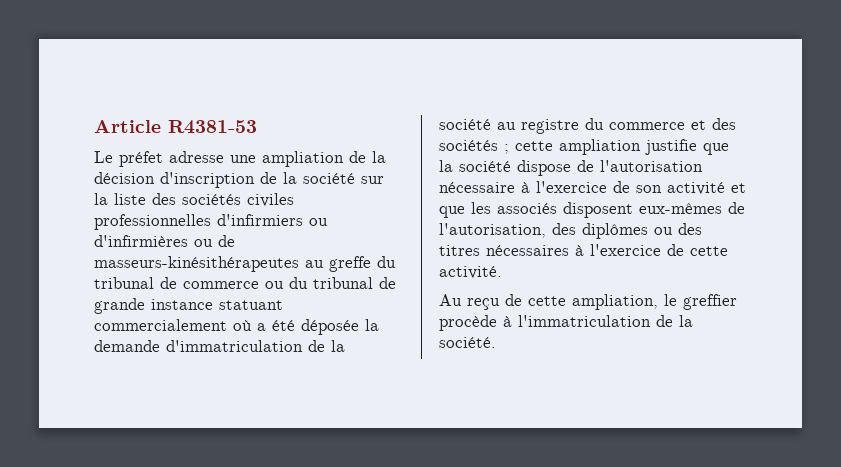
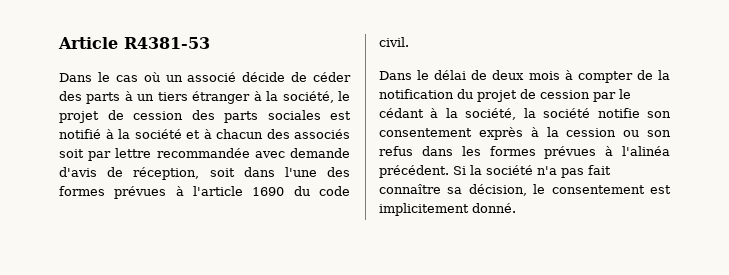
[94,151,386,167] [94,172,384,188] [94,193,294,207] [94,214,328,230] [94,235,235,247] [94,256,396,272] [94,277,396,289] [94,298,283,314] [94,319,379,335] [94,340,345,352] [439,118,736,134] [439,139,729,155] [439,160,703,176] [439,181,746,195] [439,202,745,218] [439,223,702,239] [439,244,728,256] [439,266,502,279] [439,294,737,310] [439,315,693,331] [439,337,496,348] Le préfet adresse une ampliation de la décision d'inscription de la société sur la liste des sociétés civiles professionnelles d'infirmiers ou d'infirmières ou de masseurs-kinésithérapeutes au greffe du tribunal de commerce ou du tribunal de grande instance statuant commercialement où a été déposée la demande d'immatriculation de la société au registre du commerce et des sociétés ; cette ampliation justifie que la société dispose de l'autorisation nécessaire à l'exercice de son activité et que les associés disposent eux-mêmes de l'autorisation, des diplômes ou des titres nécessaires à l'exercice de cette activité. // Au reçu de cette ampliation, le greffier procède à l'immatriculation de la société. -> [59,72,351,82] [59,91,351,104] [59,110,351,123] [59,129,350,139] [59,148,350,161] [59,167,350,180] [59,186,350,199] [379,37,409,47] [379,70,670,83] [379,89,631,102] [379,108,671,120] [379,127,671,140] [379,146,670,159] [379,165,611,178] [379,184,671,196] [379,203,516,216] Dans le cas où un associé décide de céder des parts à un tiers étranger à la société, le projet de cession des parts sociales est notifié à la société et à chacun des associés soit par lettre recommandée avec demande d'avis de réception, soit dans l'une des formes prévues à l'article 1690 du code civil. // Dans le délai de deux mois à compter de la notification du projet de cession par le cédant à la société, la société notifie son consentement exprès à la cession ou son refus dans les formes prévues à l'alinéa précédent. Si la société n'a pas fait connaître sa décision, le consentement est implicitement donné.

